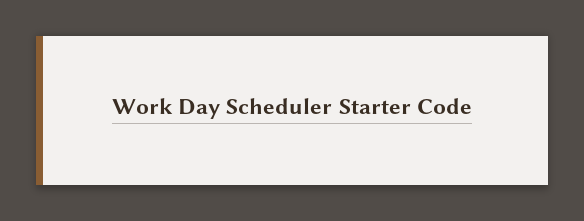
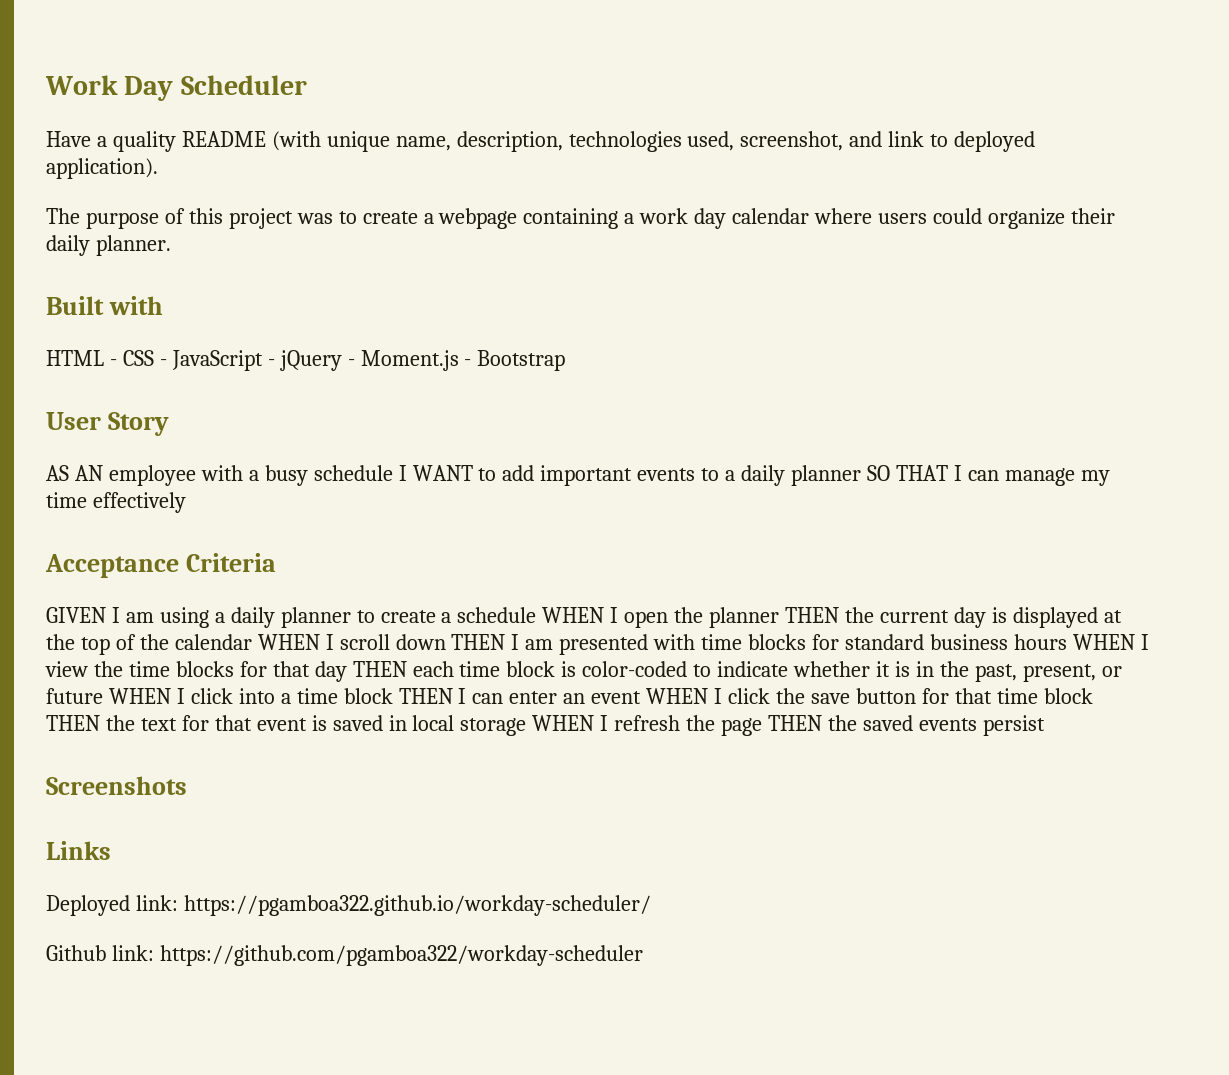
[338,98,472,114] Starter Code -> [46,131,1036,152] [46,158,158,179] [46,208,1115,229] [46,235,171,256] [46,296,163,315] [46,350,566,371] [46,412,169,436] [46,465,1110,486] [46,492,186,513] [45,553,276,578] [46,607,1122,628] [46,634,1149,655] [45,661,1122,682] [46,688,1093,704] [46,715,1045,736] [46,776,187,795] [46,841,111,860] [46,895,651,916] [46,945,643,966] // Have a quality README (with unique name, description, technologies used, screenshot, and link to deployed application). // The purpose of this project was to create a webpage containing a work day calendar where users could organize their daily planner. // Built with // HTML - CSS - JavaScript - jQuery - Moment.js - Bootstrap // User Story // AS AN employee with a busy schedule I WANT to add important events to a daily planner SO THAT I can manage my time effectively // Acceptance Criteria // GIVEN I am using a daily planner to create a schedule WHEN I open the planner THEN the current day is displayed at the top of the calendar WHEN I scroll down THEN I am presented with time blocks for standard business hours WHEN I view the time blocks for that day THEN each time block is color-coded to indicate whether it is in the past, present, or future WHEN I click into a time block THEN I can enter an event WHEN I click the save button for that time block THEN the text for that event is saved in local storage WHEN I refresh the page THEN the saved events persist // Screenshots // Links // Deployed link: https://pgamboa322.github.io/workday-scheduler/ // Github link: https://github.com/pgamboa322/workday-scheduler

